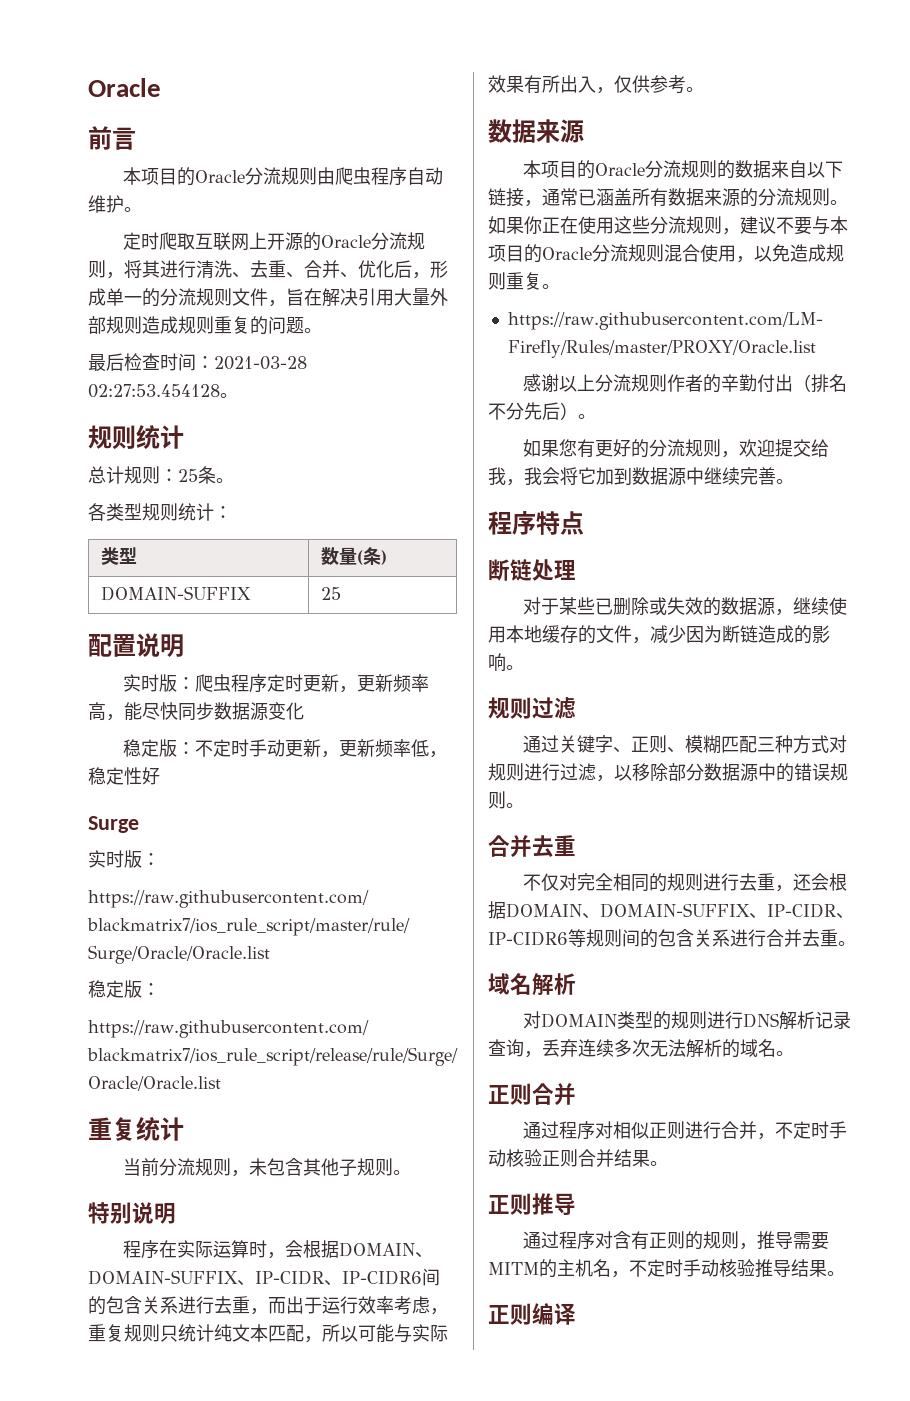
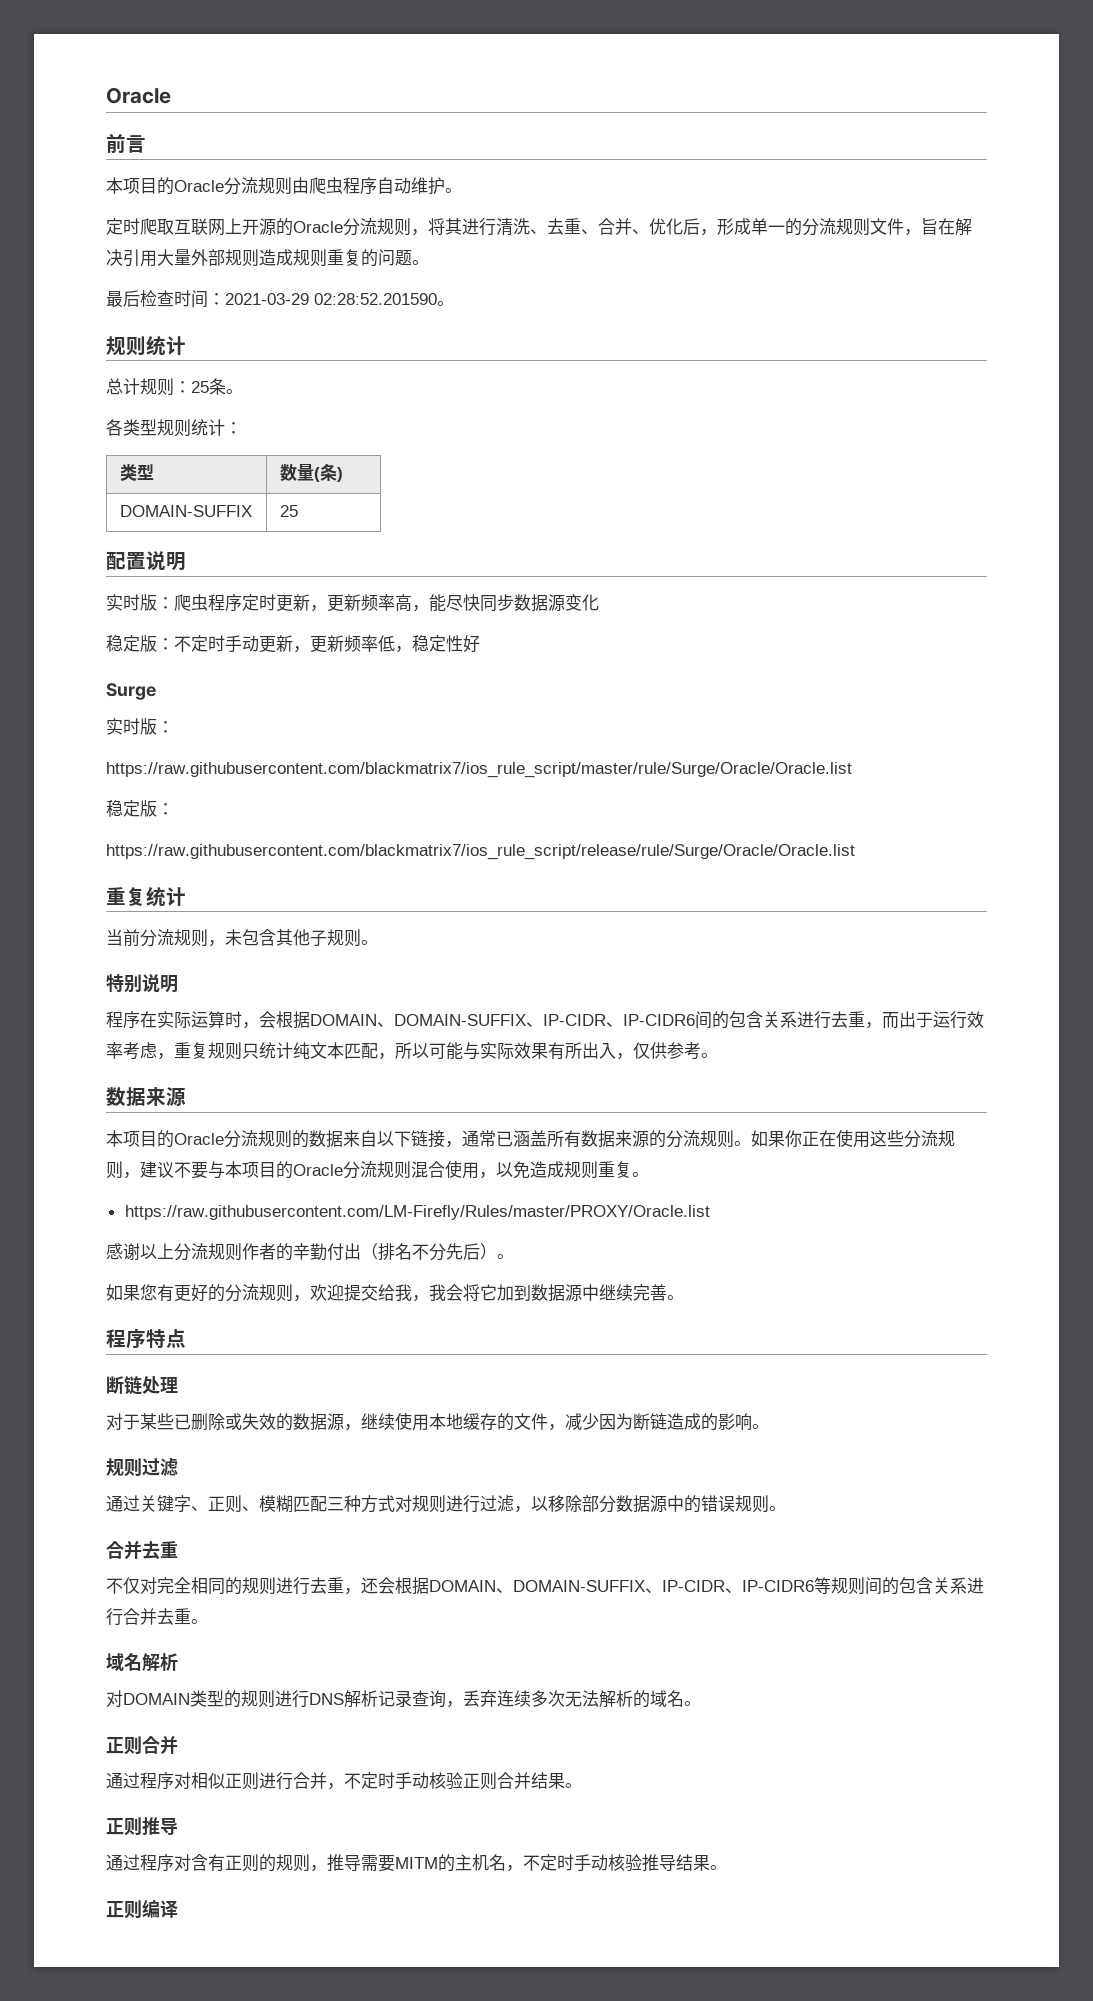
[214,356,307,370] [88,384,220,398] 2021-03-28 02:27:53.454128 -> [225,293,437,305] 2021-03-29 02:28:52.201590

